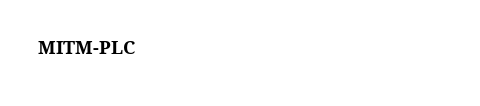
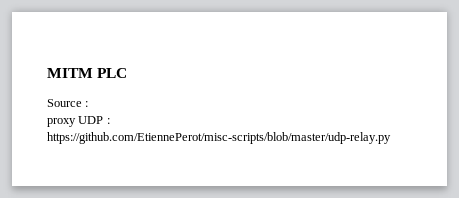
[38,41,135,54] MITM-PLC -> [47,68,128,78] [47,99,89,107] [47,116,110,127] [47,132,391,144] MITM PLC // Source : // proxy UDP : https://github.com/EtiennePerot/misc-scripts/blob/master/udp-relay.py

